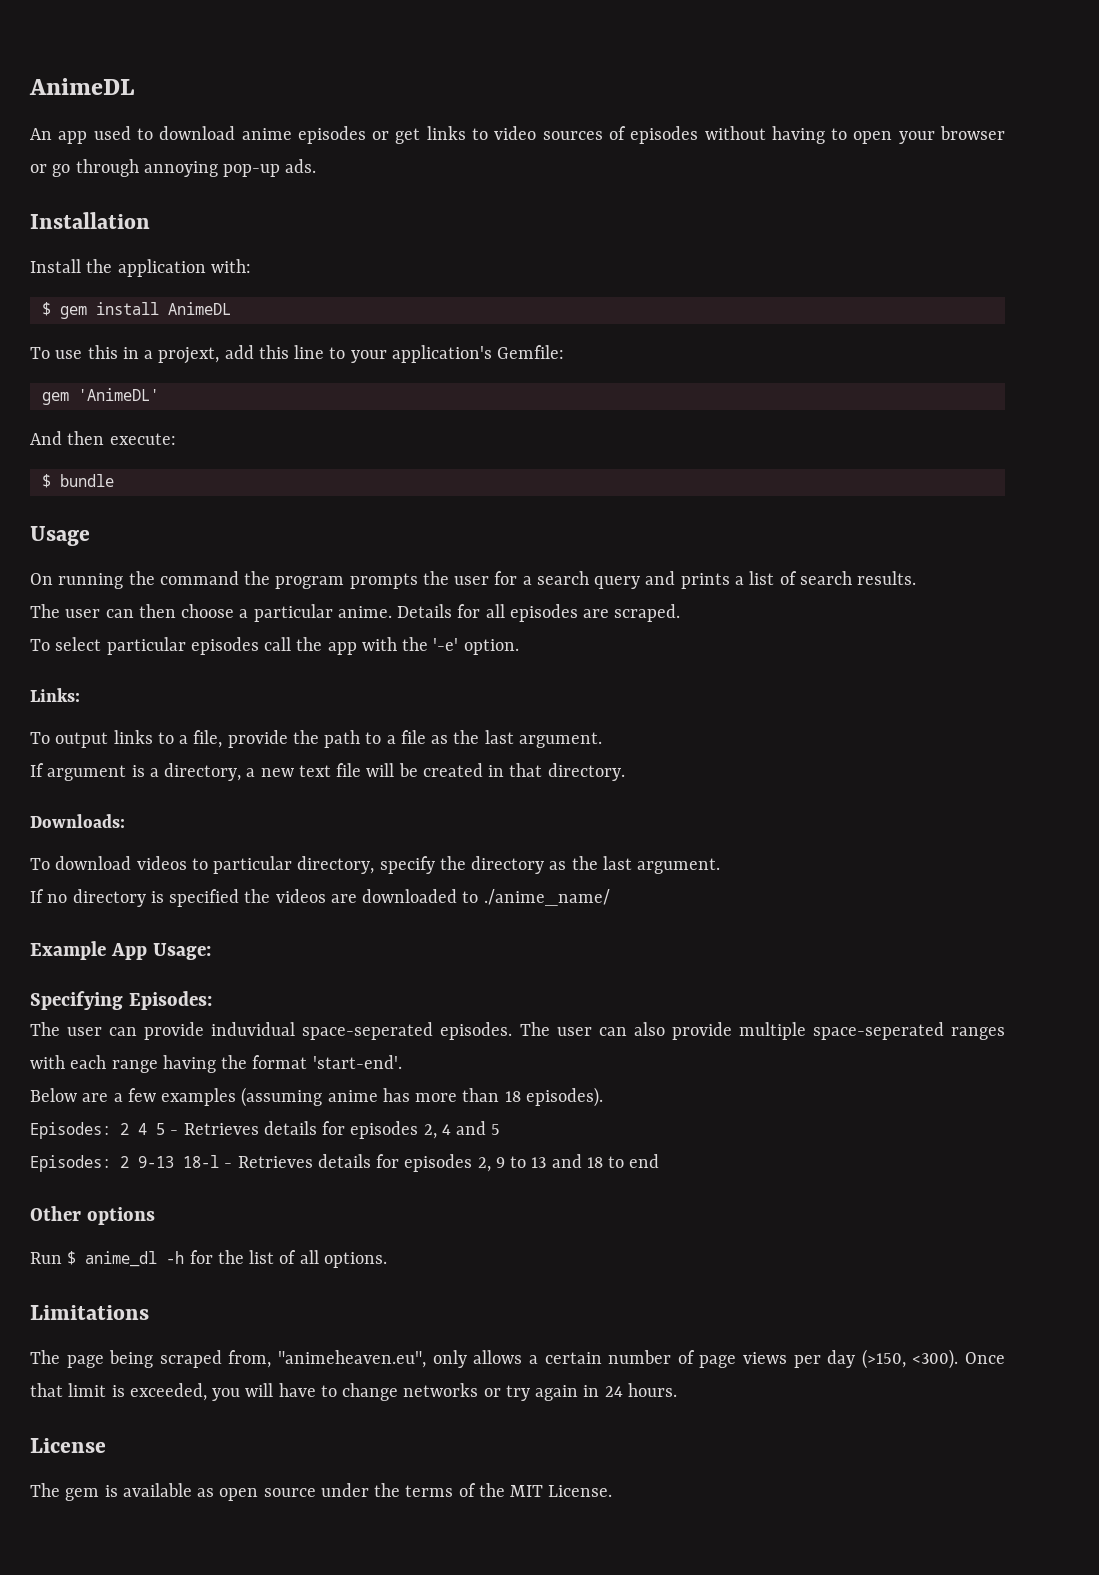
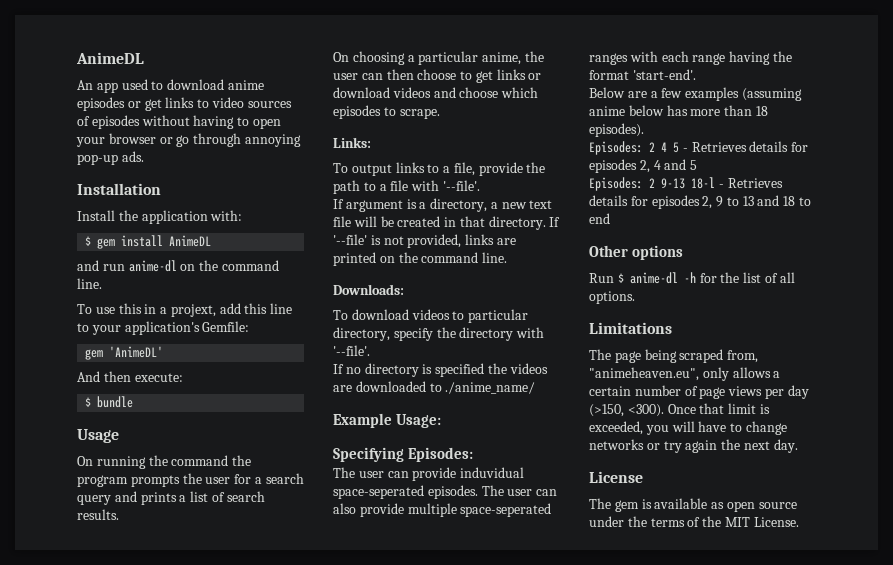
(231, 308) none -> [77,260,279,272] [77,278,102,289] // and run anime-dl on the command line.
[30,604,681,622] [30,637,519,655] The user can then choose a particular anime. Details for all episodes are scraped. // To select particular episodes call the app with the '-e' option. -> [333,51,544,65] [333,69,542,83] [333,87,539,98] [333,105,440,119] On choosing a particular anime, the user can then choose to get links or download videos and choose which episodes to scrape.
[431,730,602,748] as the last argument. -> [411,180,480,191] with '--file'.
(625, 772) none -> [549,217,561,227] [333,234,516,248] [333,252,508,266] If '--file' is not provided, links are printed on the command line.
[549,856,721,874] as the last argument. -> [516,327,545,338] [333,345,370,356] with '--file'.
[110,943,147,960] App -> (392, 420) none
(378, 1096) none -> [628,105,664,116] below
[85,1251,158,1267] anime_dl -> [629,272,678,284] anime-dl
[583,1383,677,1397] in 24 hours. -> [721,439,798,453] the next day.

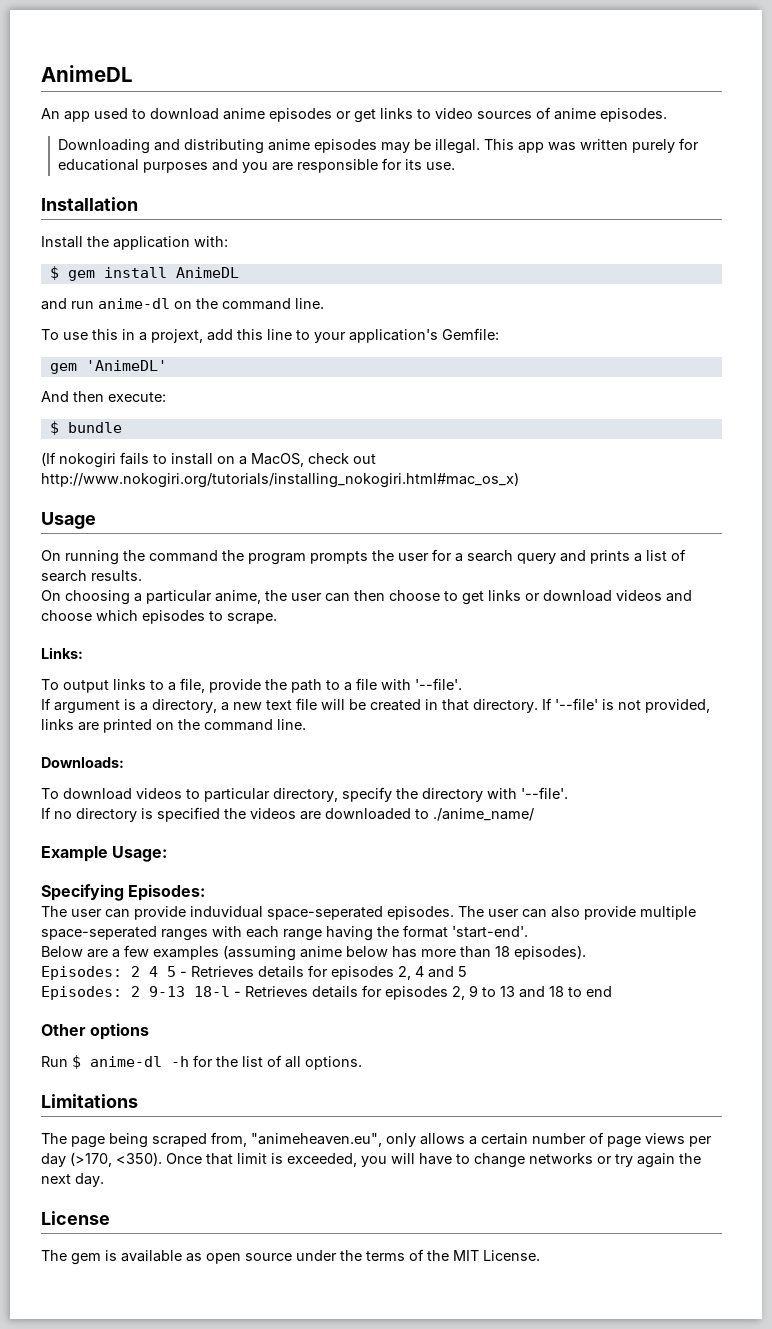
[91,115,281,129] [76,133,301,147] [77,151,144,165] episodes without having to open your browser or go through annoying pop-up ads. -> [554,108,667,122] [58,138,700,154] [58,158,456,173] anime episodes. // Downloading and distributing anime episodes may be illegal. This app was written purely for educational purposes and you are responsible for its use.
(134, 402) none -> [41,452,376,468] [41,472,519,488] // (If nokogiri fails to install on a MacOS, check out http://www.nokogiri.org/tutorials/installing_nokogiri.html#mac_os_x)
[589,404,664,417] (>150, <300). -> [70,1152,162,1167] (>170, <350).

